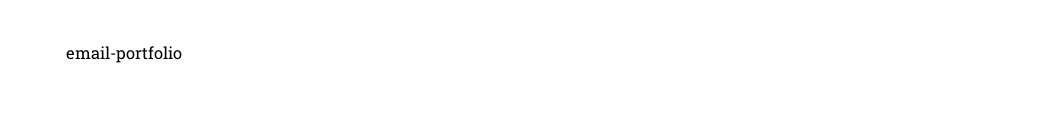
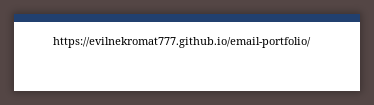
[66,46,182,63] email-portfolio -> [53,37,311,48] https://evilnekromat777.github.io/email-portfolio/

